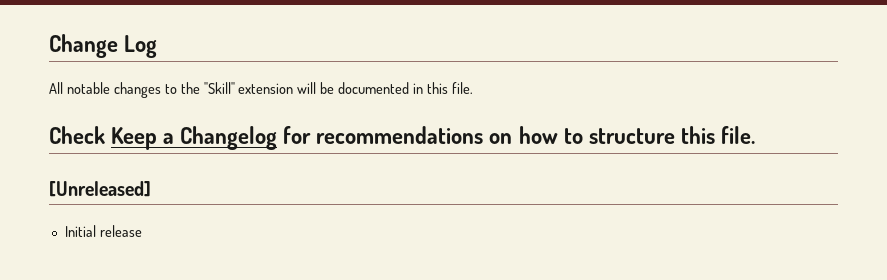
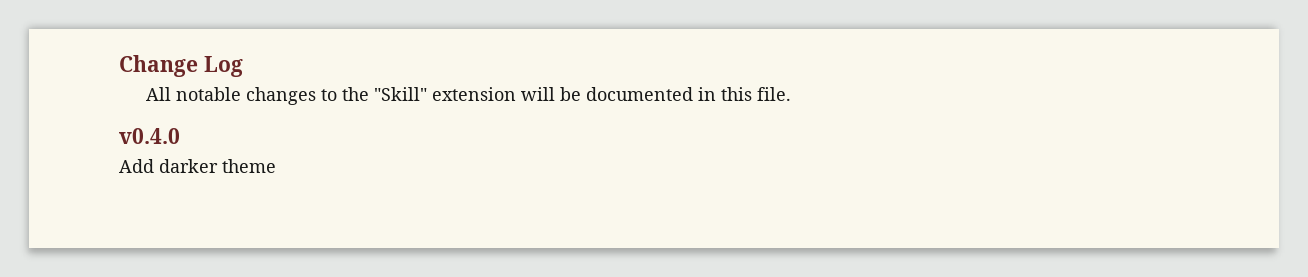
[49,126,755,150] [49,181,151,197] [64,225,142,237] Check Keep a Changelog for recommendations on how to structure this file. // [Unreleased] // Initial release -> [119,128,180,144] [119,159,276,173] v0.4.0 // Add darker theme

